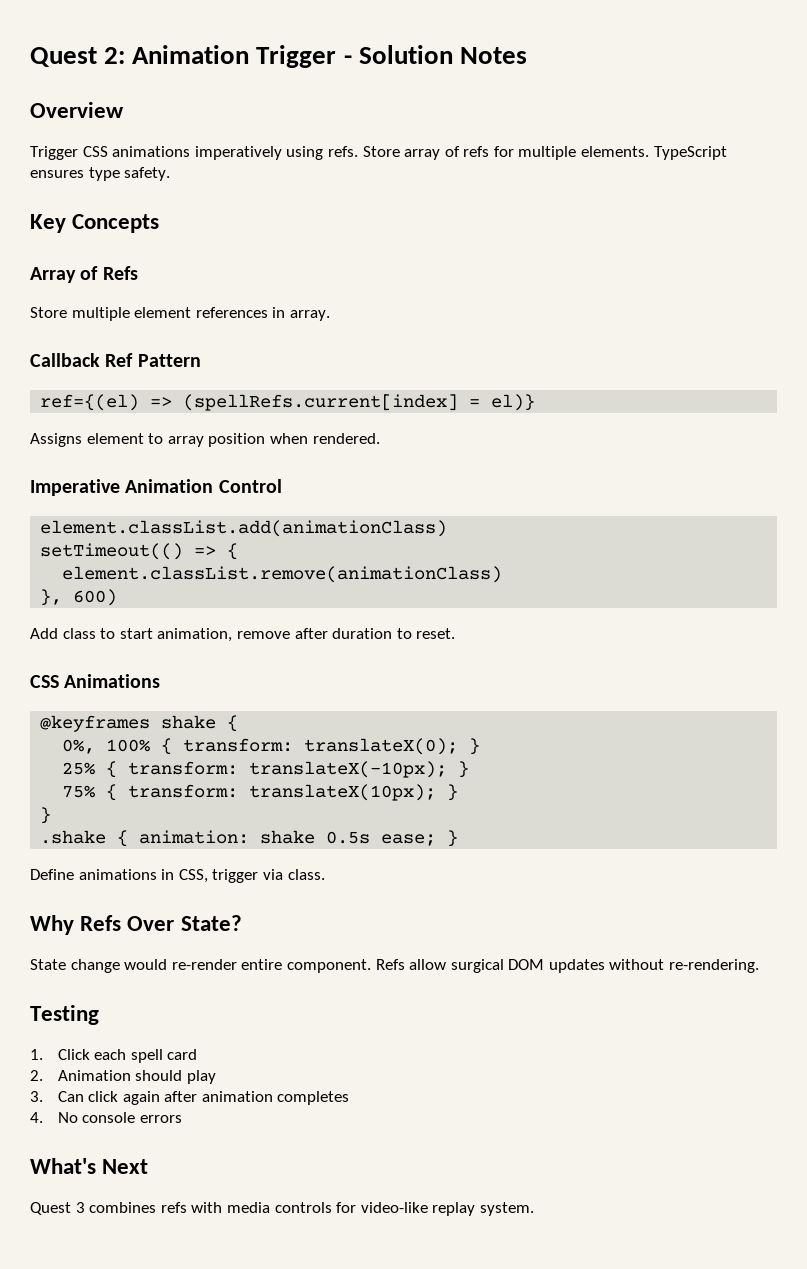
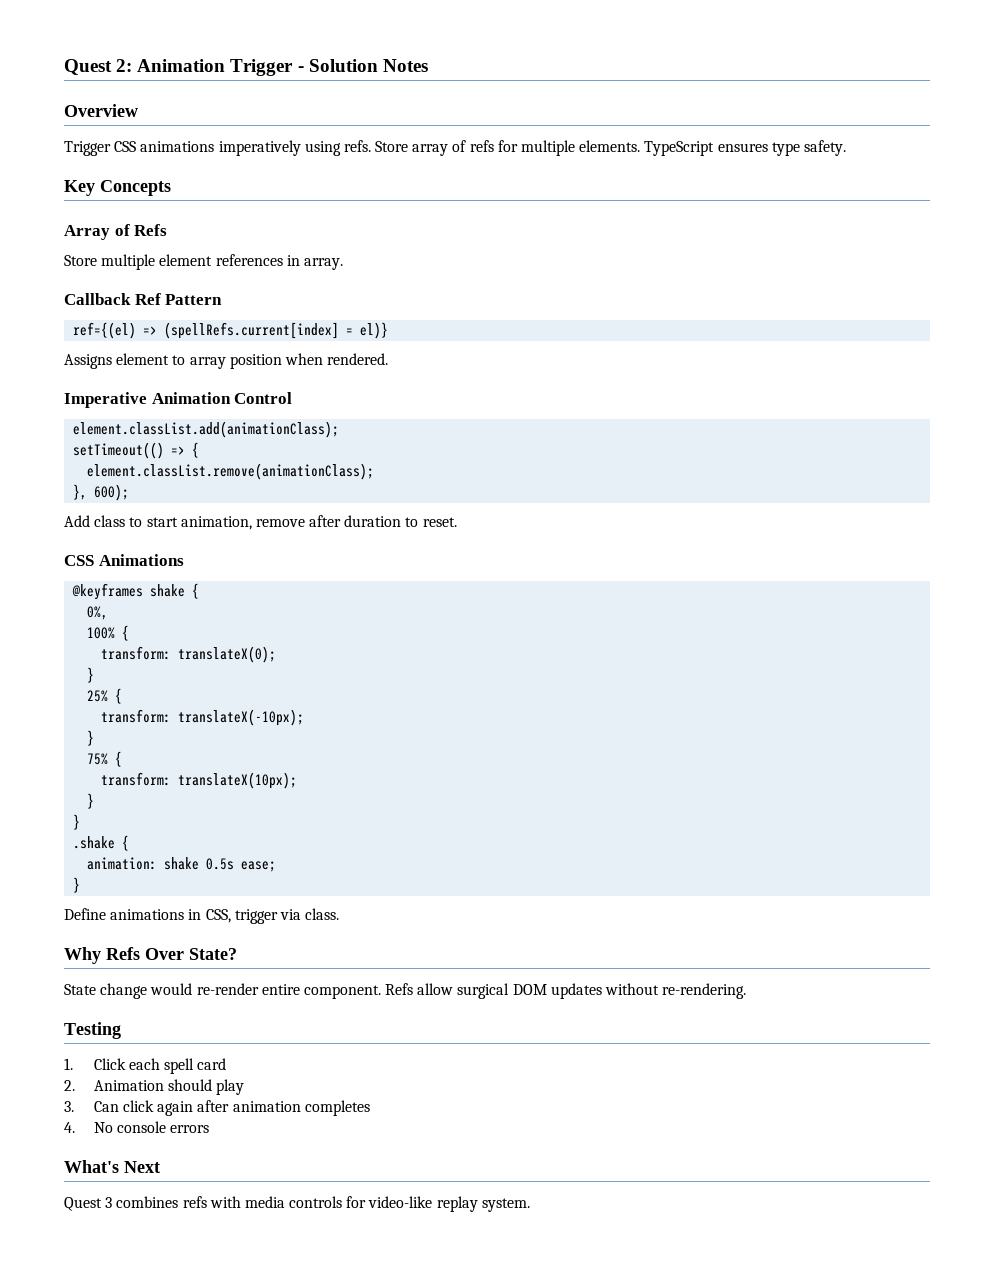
[40,520,448,537] element.classList.add(animationClass) -> [73,421,340,438] element.classList.add(animationClass);
[62,566,503,583] element.classList.remove(animationClass) -> [87,463,375,480] element.classList.remove(animationClass);
[73,589,118,606] 600) -> [94,484,130,501] 600);
(96, 746) none -> (109, 613) //
(173, 746) none -> (130, 633) //
(459, 746) none -> (277, 654) //
(118, 769) none -> (123, 696) //
(448, 769) none -> (305, 717) //
(118, 792) none -> (123, 759) //
(437, 792) none -> (298, 780) //
(129, 838) none -> (130, 843) //
(437, 840) none -> (277, 866) //

